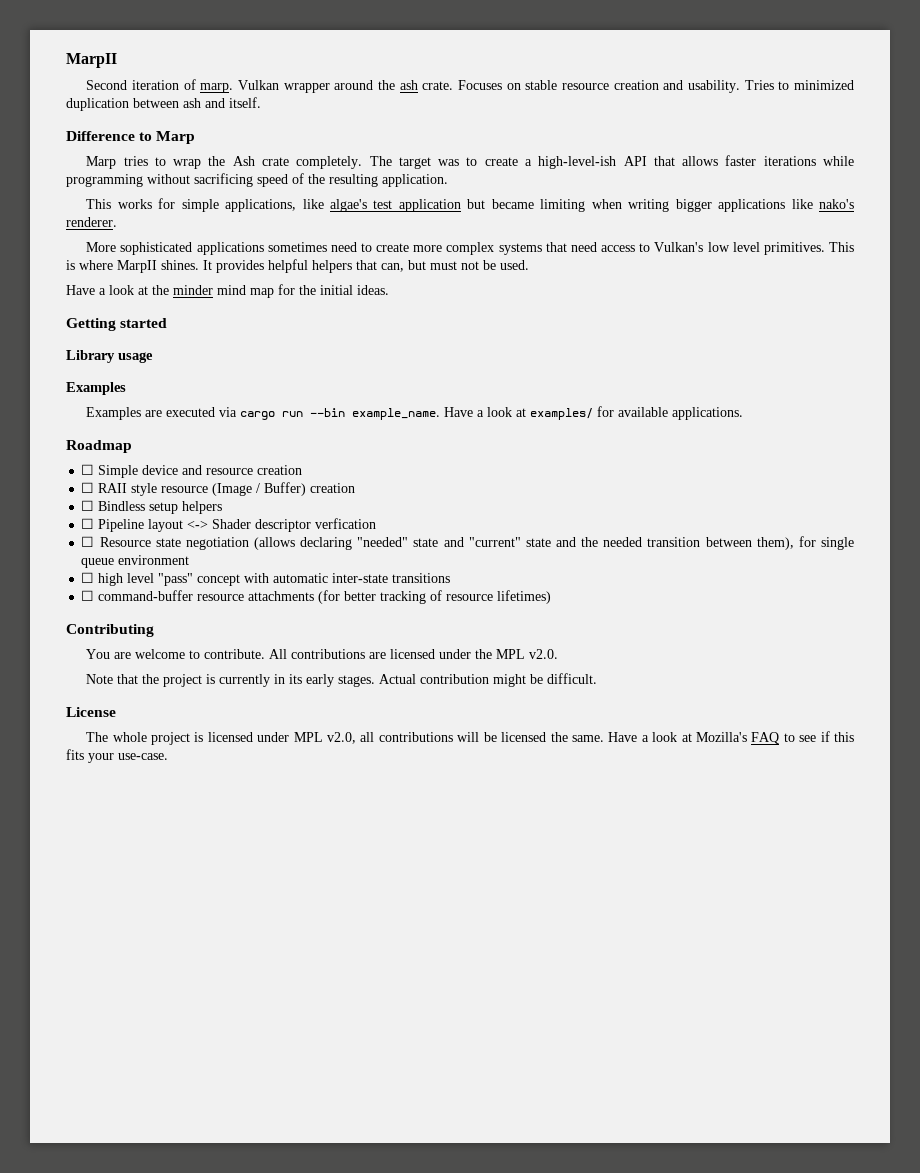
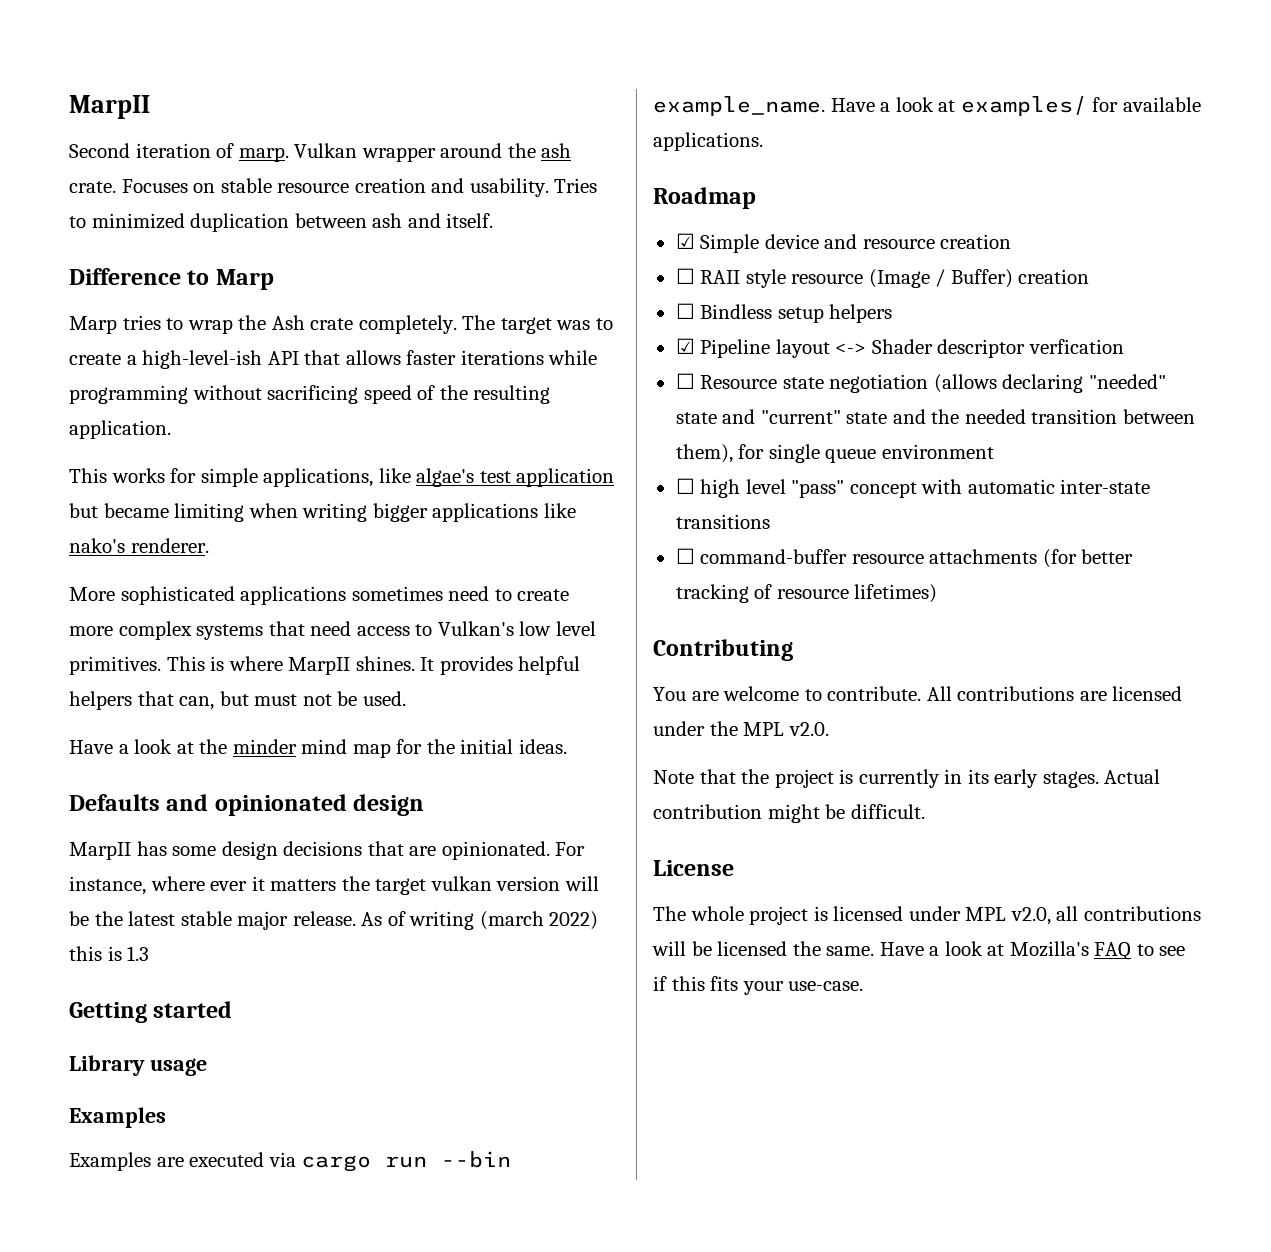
(389, 290) none -> [69,794,425,816] [69,841,586,860] [69,876,599,895] [69,911,599,930] [69,946,150,961] // Defaults and opinionated design // MarpII has some design decisions that are opinionated. For instance, where ever it matters the target vulkan version will be the latest stable major release. As of writing (march 2022) this is 1.3
[81,464,95,475] ☐ -> [675,233,695,249] ☑
[81,518,95,529] ☐ -> [675,338,695,354] ☑

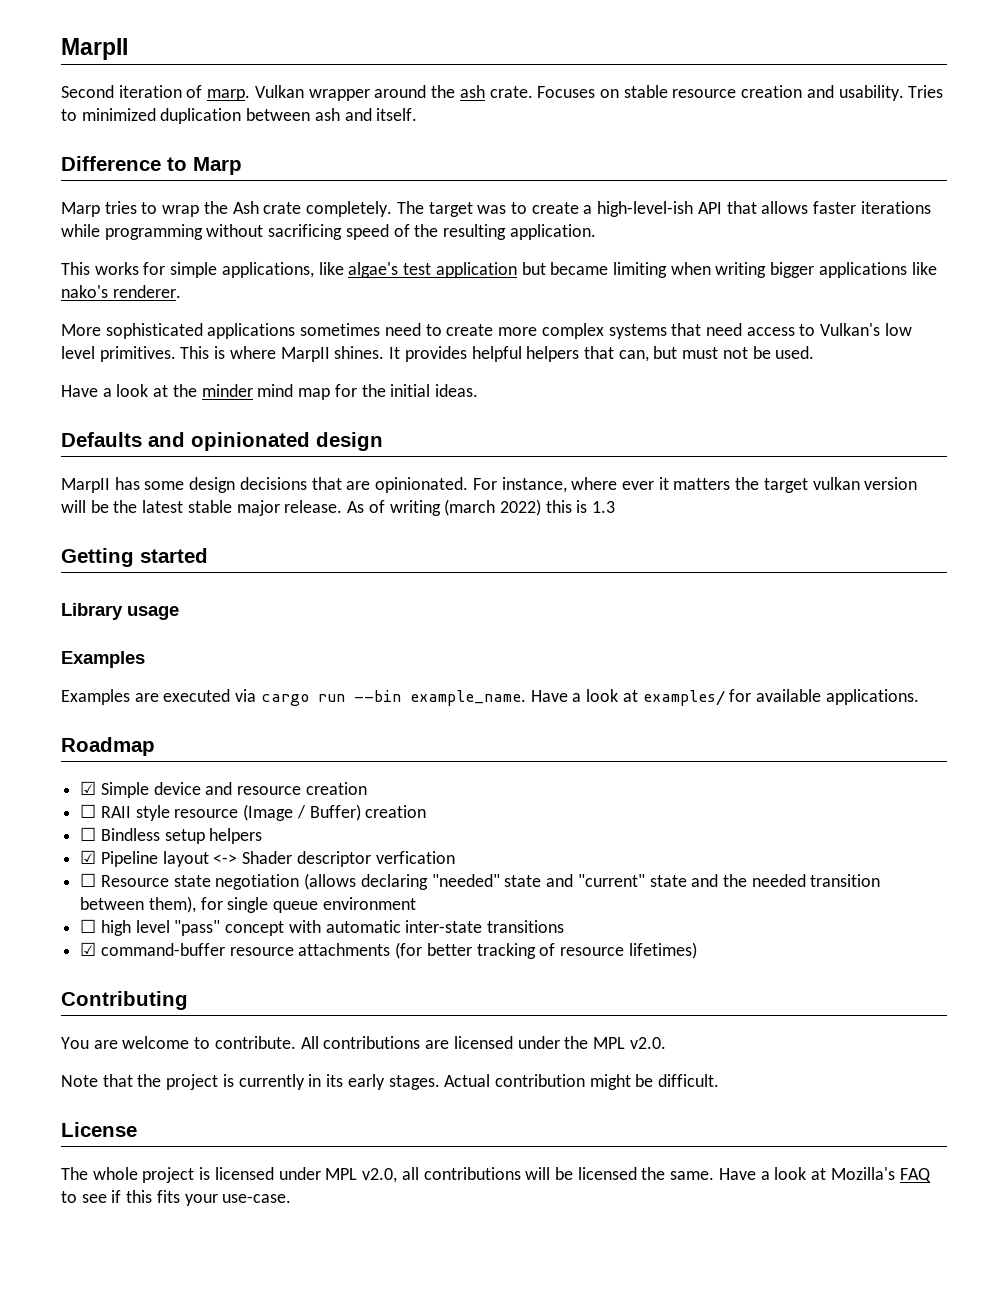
[675,548,695,564] ☐ -> [80,942,97,956] ☑

